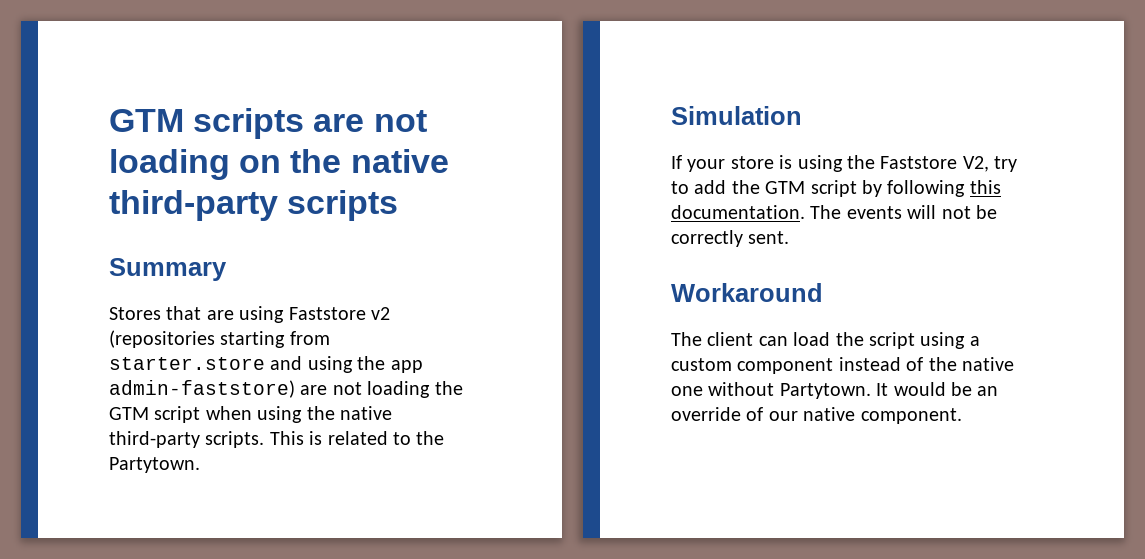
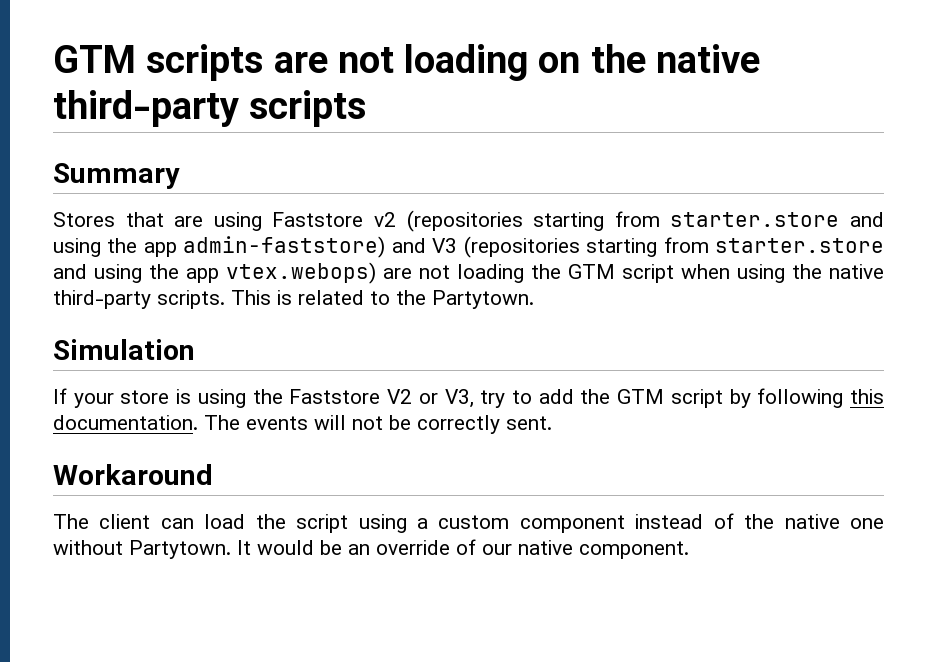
(295, 389) none -> [391,236,885,258] [53,262,376,284] and V3 (repositories starting from starter.store and using the app vtex.webops)
[962,156,989,172] V2, -> [387,389,474,408] V2 or V3,

